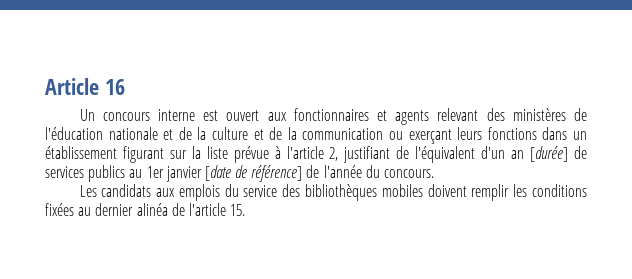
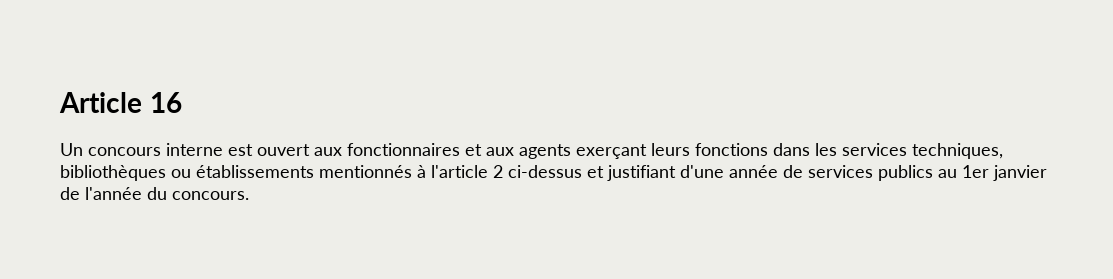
[395,108,587,125] [45,127,588,144] [45,146,569,163] agents relevant des ministères de l'éducation nationale et de la culture et de la communication ou exerçant leurs fonctions dans un établissement figurant sur la liste prévue à l'article 2, justifiant de l'équivalent d'un an [durée] -> [486,143,1003,159] [60,165,778,181] aux agents exerçant leurs fonctions dans les services techniques, bibliothèques ou établissements mentionnés à l'article 2 ci-dessus et justifiant d'une année
[204,165,303,182] [date de référence] -> (1047, 173) none
[79,184,588,201] [45,203,246,216] // Les candidats aux emplois du service des bibliothèques mobiles doivent remplir les conditions fixées au dernier alinéa de l'article 15. -> (249, 195) none

